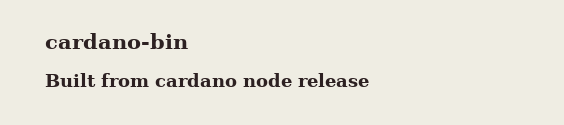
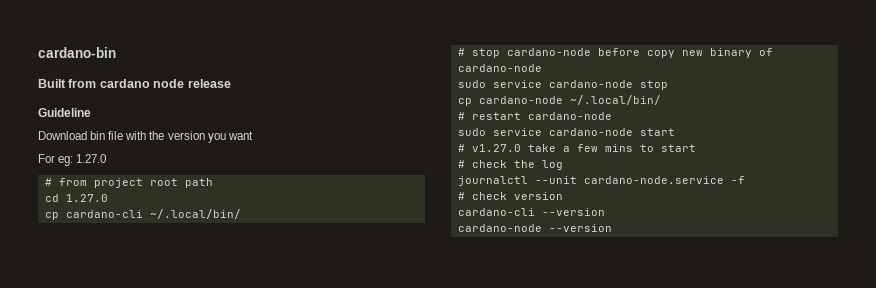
(369, 80) none -> [38,108,91,117] [38,131,253,143] [38,154,107,166] [44,178,213,188] [44,194,108,202] [44,209,241,220] [457,48,773,58] [457,64,542,72] [457,80,668,90] [457,95,661,106] [457,112,612,120] [457,128,675,136] [457,144,696,152] [457,160,563,170] [457,176,745,186] [457,192,563,200] [457,208,605,216] [457,224,612,232] // Guideline // Download bin file with the version you want // For eg: 1.27.0 // # from project root path // cd 1.27.0 // cp cardano-cli ~/.local/bin/ // # stop cardano-node before copy new binary of cardano-node // sudo service cardano-node stop // cp cardano-node ~/.local/bin/ // # restart cardano-node // sudo service cardano-node start // # v1.27.0 take a few mins to start // # check the log // journalctl --unit cardano-node.service -f // # check version // cardano-cli --version // cardano-node --version

